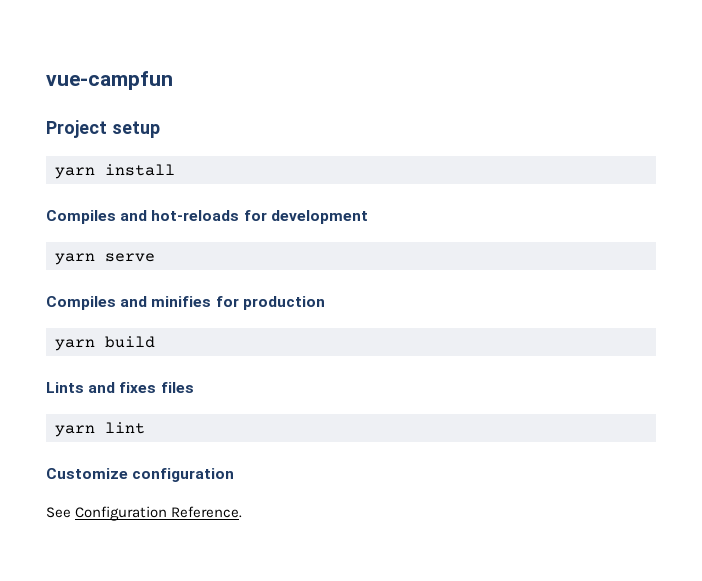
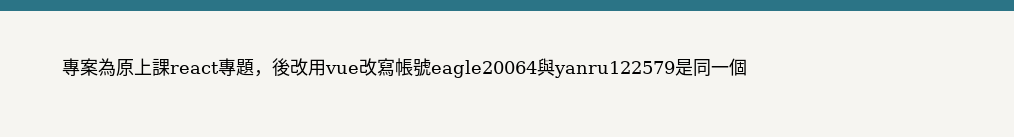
[46,71,173,90] [46,120,160,138] [55,164,175,179] [46,210,368,224] [55,253,155,265] [46,296,325,310] [55,336,155,351] [46,382,194,393] [55,422,145,437] [46,468,235,482] [46,506,243,521] vue-campfun // Project setup // yarn install // Compiles and hot-reloads for development // yarn serve // Compiles and minifies for production // yarn build // Lints and fixes files // yarn lint // Customize configuration // See Configuration Reference. -> [61,58,747,78] 專案為原上課react專題，後改用vue改寫帳號eagle20064與yanru122579是同一個

